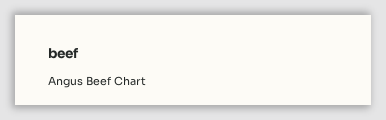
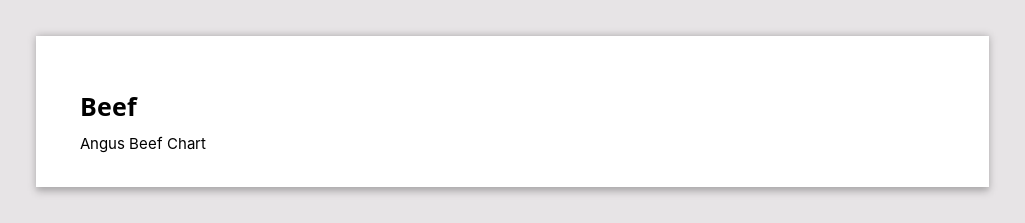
[48,48,79,59] beef -> [80,97,138,116] Beef

